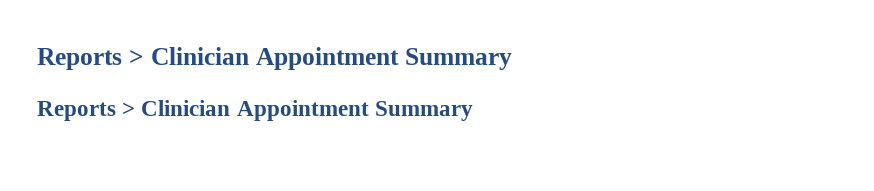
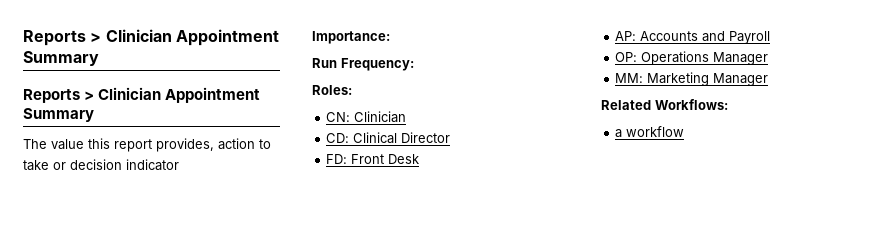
(473, 111) none -> [23,138,271,152] [23,159,179,171] [312,31,390,44] [312,58,414,71] [312,85,352,95] [326,111,407,123] [326,132,451,144] [326,154,420,164] [615,31,771,44] [615,51,769,65] [615,72,769,86] [601,99,728,110] [615,126,685,138] // The value this report provides, action to take or decision indicator // Importance: // Run Frequency: // Roles: // CN: Clinician // CD: Clinical Director // FD: Front Desk // AP: Accounts and Payroll // OP: Operations Manager // MM: Marketing Manager // Related Workflows: // a workflow

